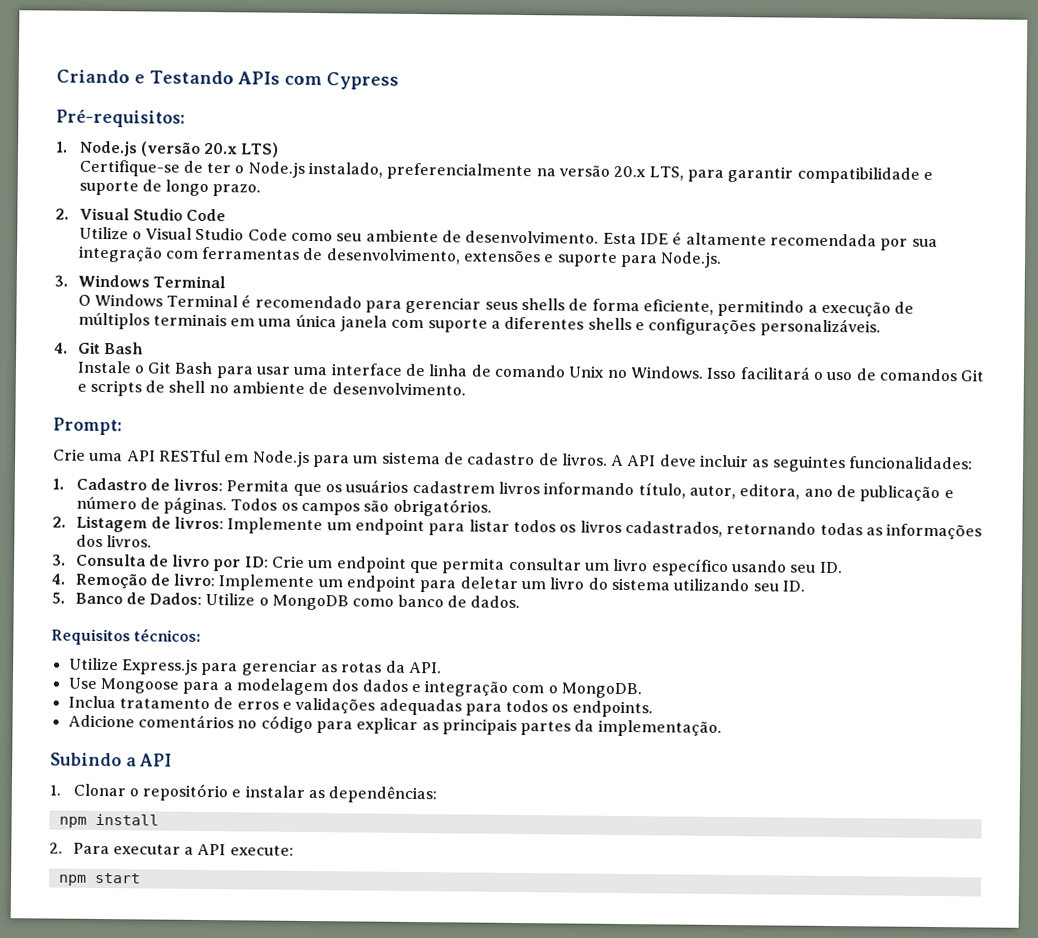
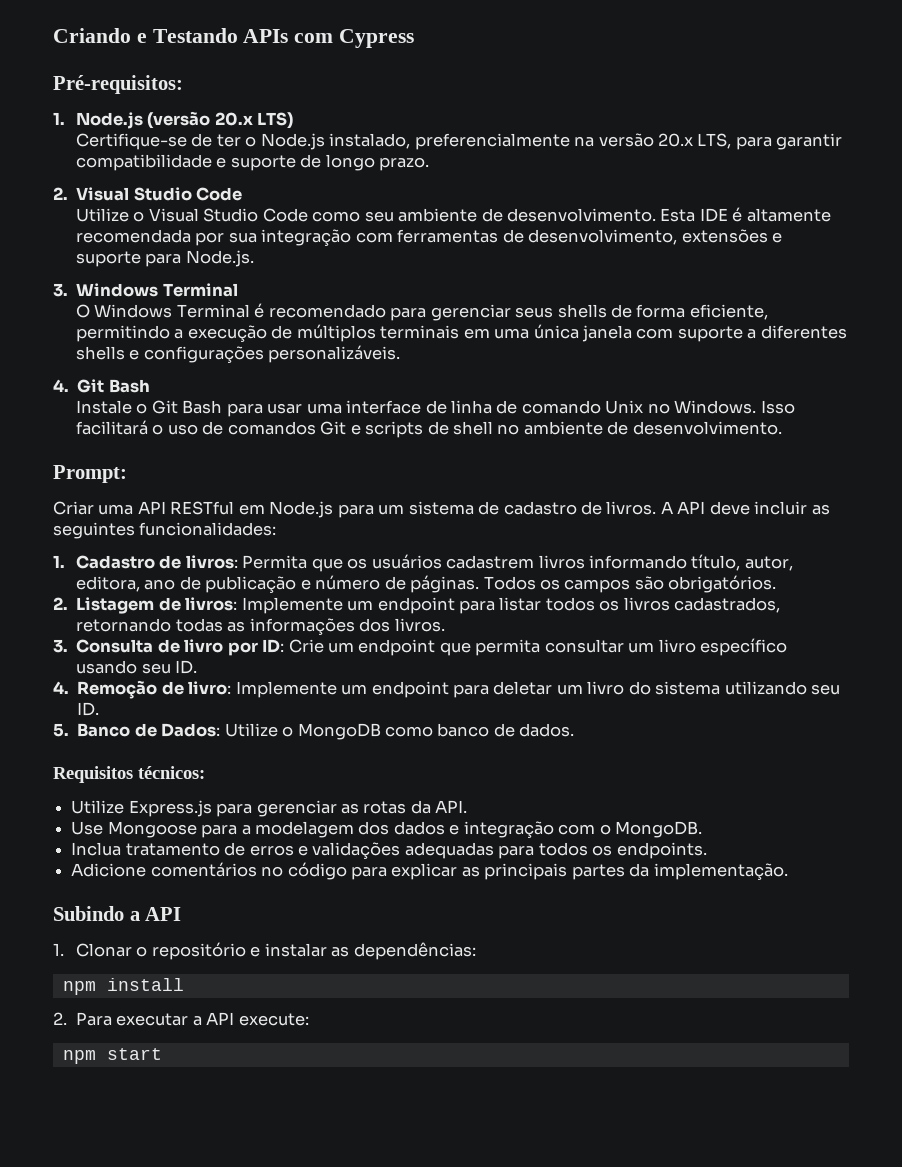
[53,448,86,461] Crie -> [53,501,94,515] Criar

